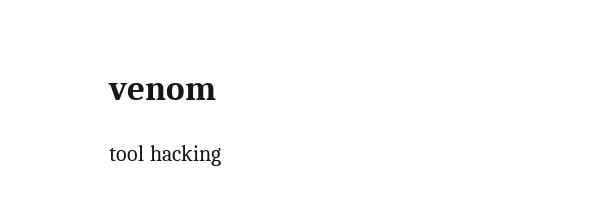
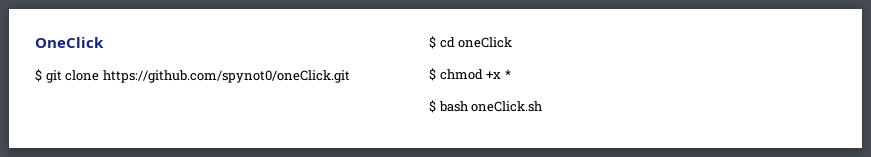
[108,83,216,100] [109,145,221,166] venom // tool hacking -> [35,37,104,48] [35,69,350,83] [429,36,513,49] [429,68,511,81] [429,100,543,113] OneClick // $ git clone https://github.com/spynot0/oneClick.git // $ cd oneClick // $ chmod +x * // $ bash oneClick.sh

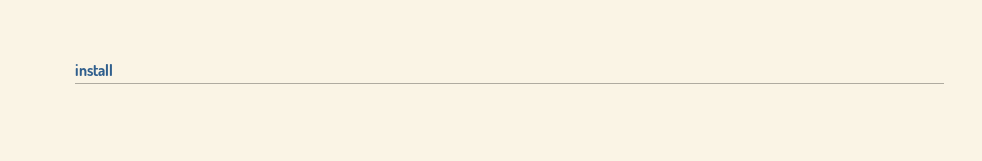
[35,37,104,48] [35,69,350,83] [429,36,513,49] [429,68,511,81] [429,100,543,113] OneClick // $ git clone https://github.com/spynot0/oneClick.git // $ cd oneClick // $ chmod +x * // $ bash oneClick.sh -> [75,64,113,76] install

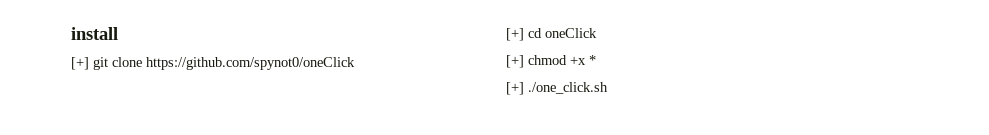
(113, 70) none -> [71,57,355,70] [506,28,597,41] [506,55,596,68] [506,82,608,95] // [+] git clone https://github.com/spynot0/oneClick // [+] cd oneClick // [+] chmod +x * // [+] ./one_click.sh

